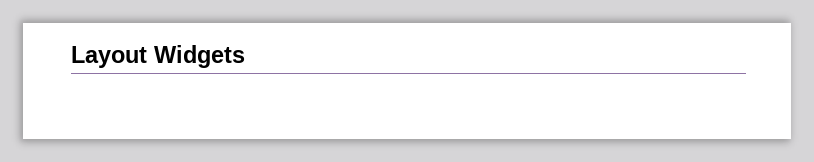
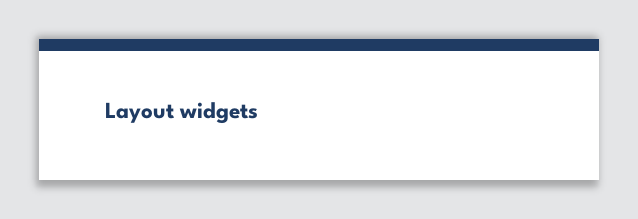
[154,45,245,68] Widgets -> [179,102,259,124] widgets

